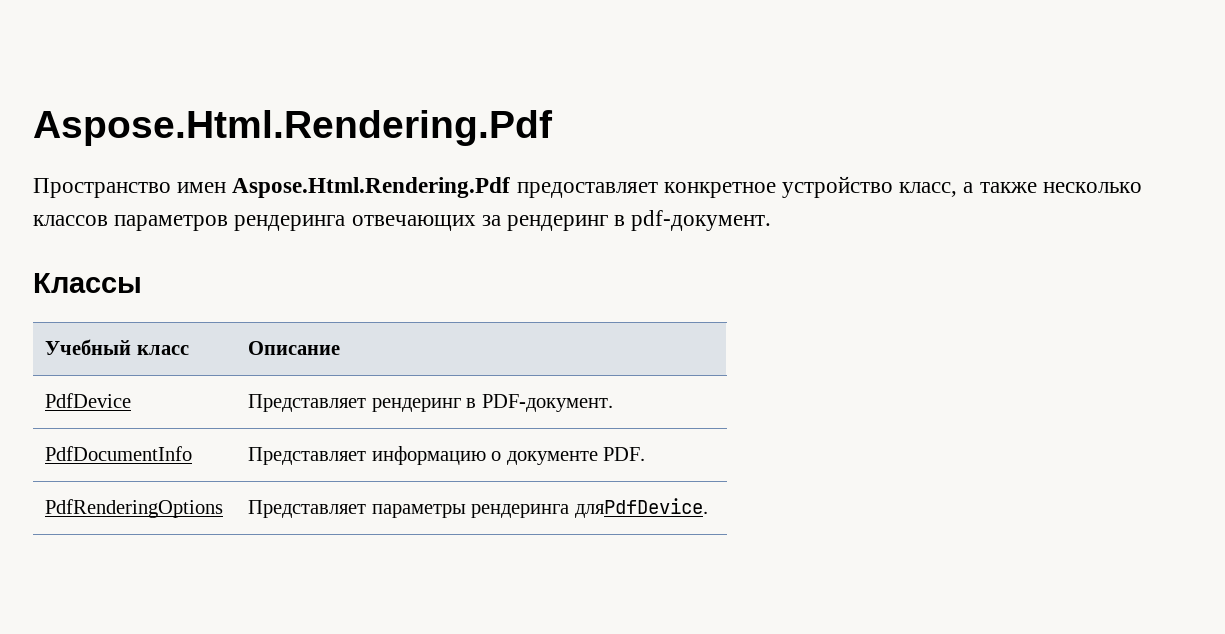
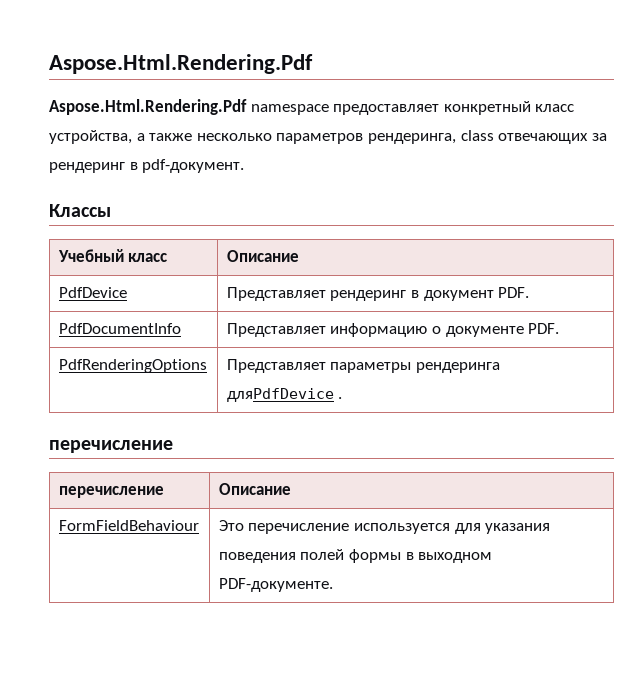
[33,176,1142,198] [33,215,346,231] Пространство имен Aspose.Html.Rendering.Pdf предоставляет конкретное устройство класс, а также несколько классов параметров рендеринга -> [49,99,575,115] [49,130,494,144] Aspose.Html.Rendering.Pdf namespace предоставляет конкретный класс устройства, а также несколько параметров рендеринга, class
[481,394,613,412] PDF-документ. -> [423,287,530,301] документ PDF.
[574,498,708,518] дляPdfDevice. -> [226,388,343,402] [49,440,173,453] [58,486,164,498] [218,483,291,495] [58,520,199,531] [218,520,551,534] [218,549,493,563] [218,578,333,592] дляPdfDevice . // перечисление // перечисление | Описание // FormFieldBehaviour | Это перечисление используется для указания поведения полей формы в выходном PDF-документе.

